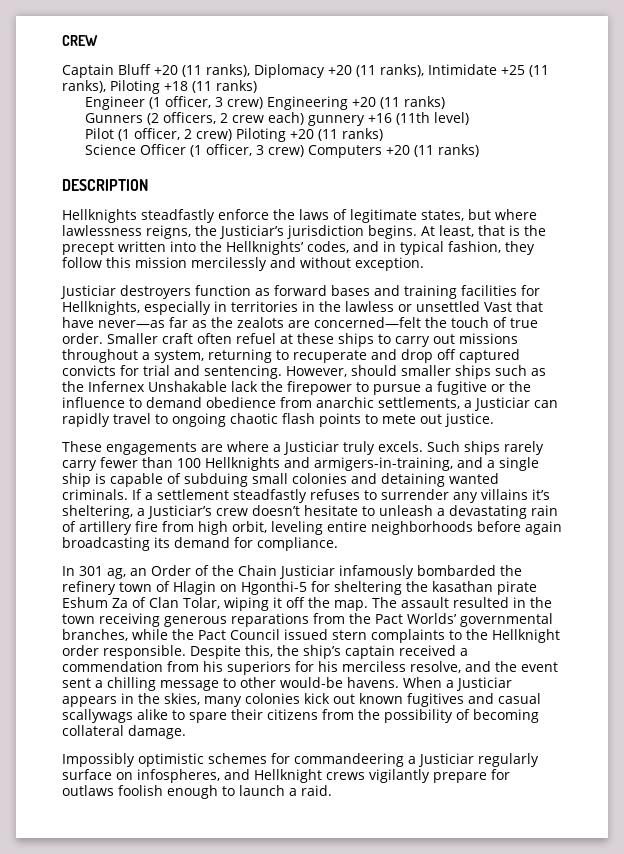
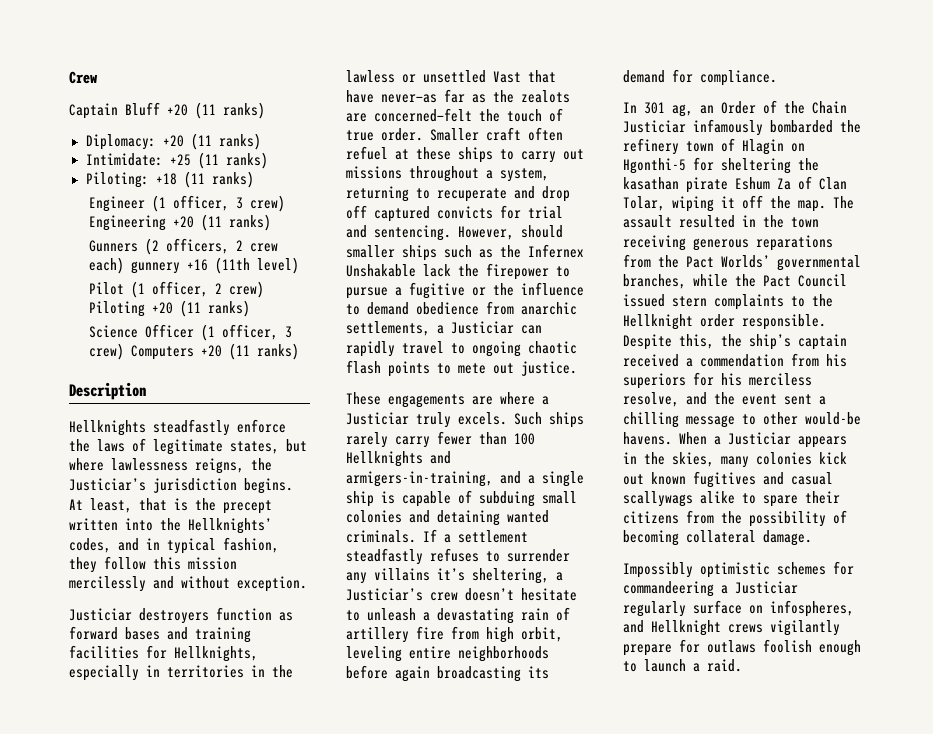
[62,35,98,46] CREW -> [69,71,98,84] Crew
[206,64,549,78] [62,80,160,94] ranks), Diplomacy +20 (11 ranks), Intimidate +25 (11 ranks), Piloting -> [223,102,265,119] [85,133,261,150] [85,152,268,169] [85,172,149,188] ranks) // Diplomacy: +20 (11 ranks) // Intimidate: +25 (11 ranks) // Piloting:
[62,179,148,191] DESCRIPTION -> [69,382,146,400] Description

